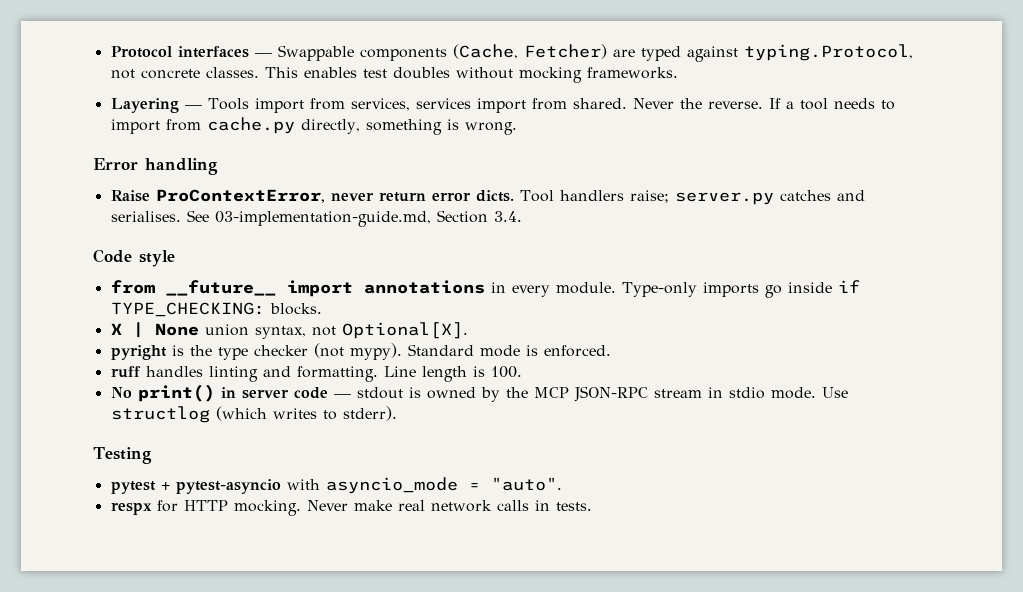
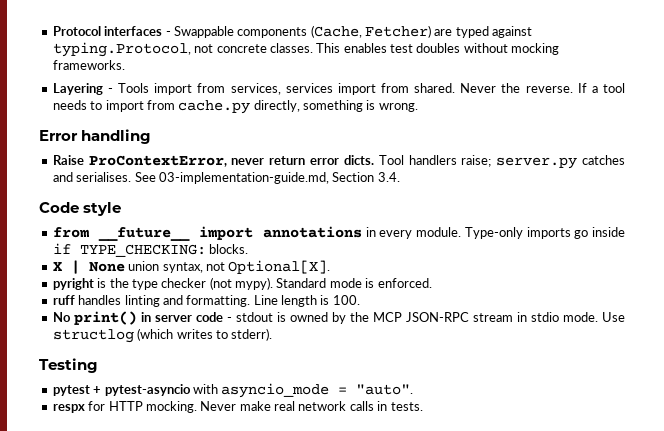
[254,53,272,57] — -> [165,31,171,36] -
[184,105,202,109] — -> [107,88,113,93] -
[333,394,351,398] — -> [226,317,232,322] -

